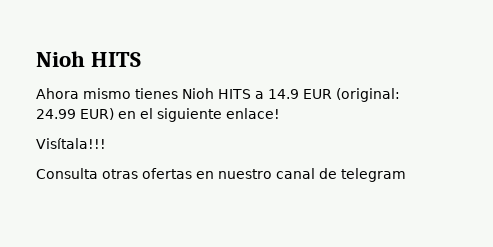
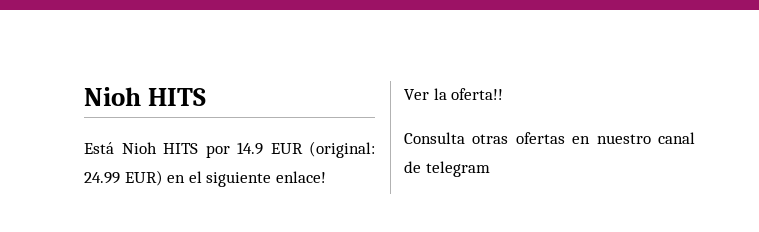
[36,88,264,99] Ahora mismo tienes Nioh HITS a -> [84,142,230,158] Está Nioh HITS por
[36,138,106,149] Visítala!!! -> [404,88,504,100] Ver la oferta!!

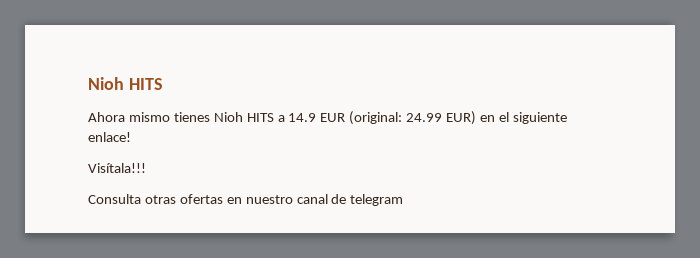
[84,142,230,158] Está Nioh HITS por -> [88,112,285,122] Ahora mismo tienes Nioh HITS a
[404,88,504,100] Ver la oferta!! -> [88,163,146,173] Visítala!!!

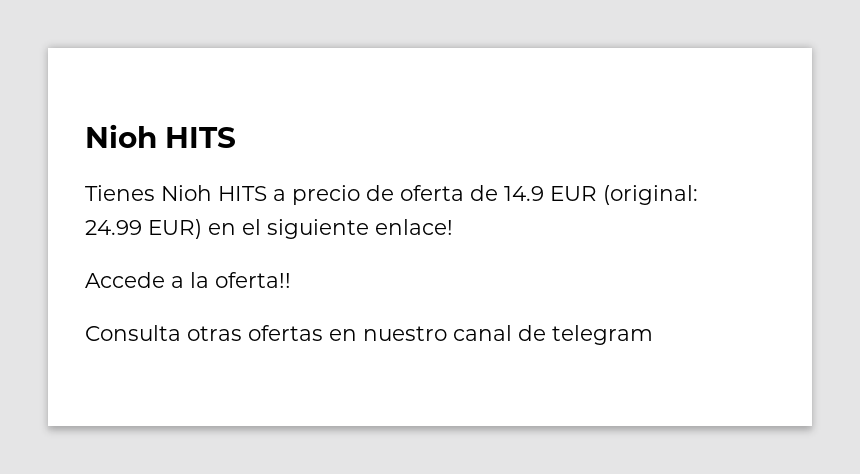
[88,112,285,122] Ahora mismo tienes Nioh HITS a -> [85,185,498,205] Tienes Nioh HITS a precio de oferta de
[88,163,146,173] Visítala!!! -> [85,272,291,288] Accede a la oferta!!

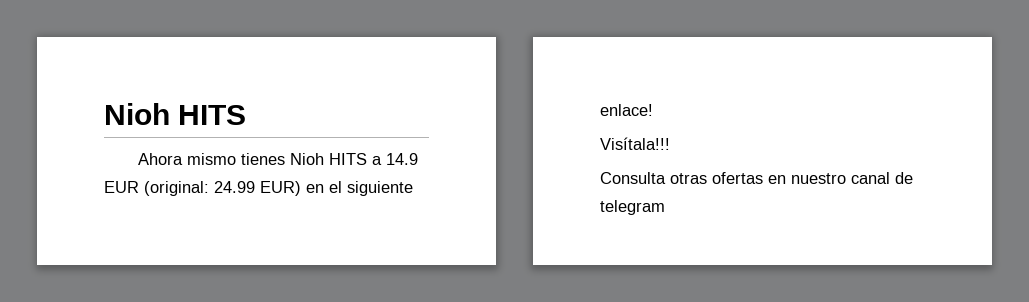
[85,185,498,205] Tienes Nioh HITS a precio de oferta de -> [138,153,383,165] Ahora mismo tienes Nioh HITS a
[85,272,291,288] Accede a la oferta!! -> [600,137,670,150] Visítala!!!

